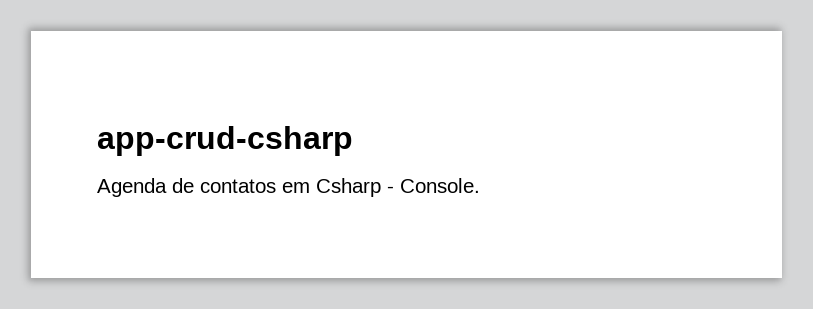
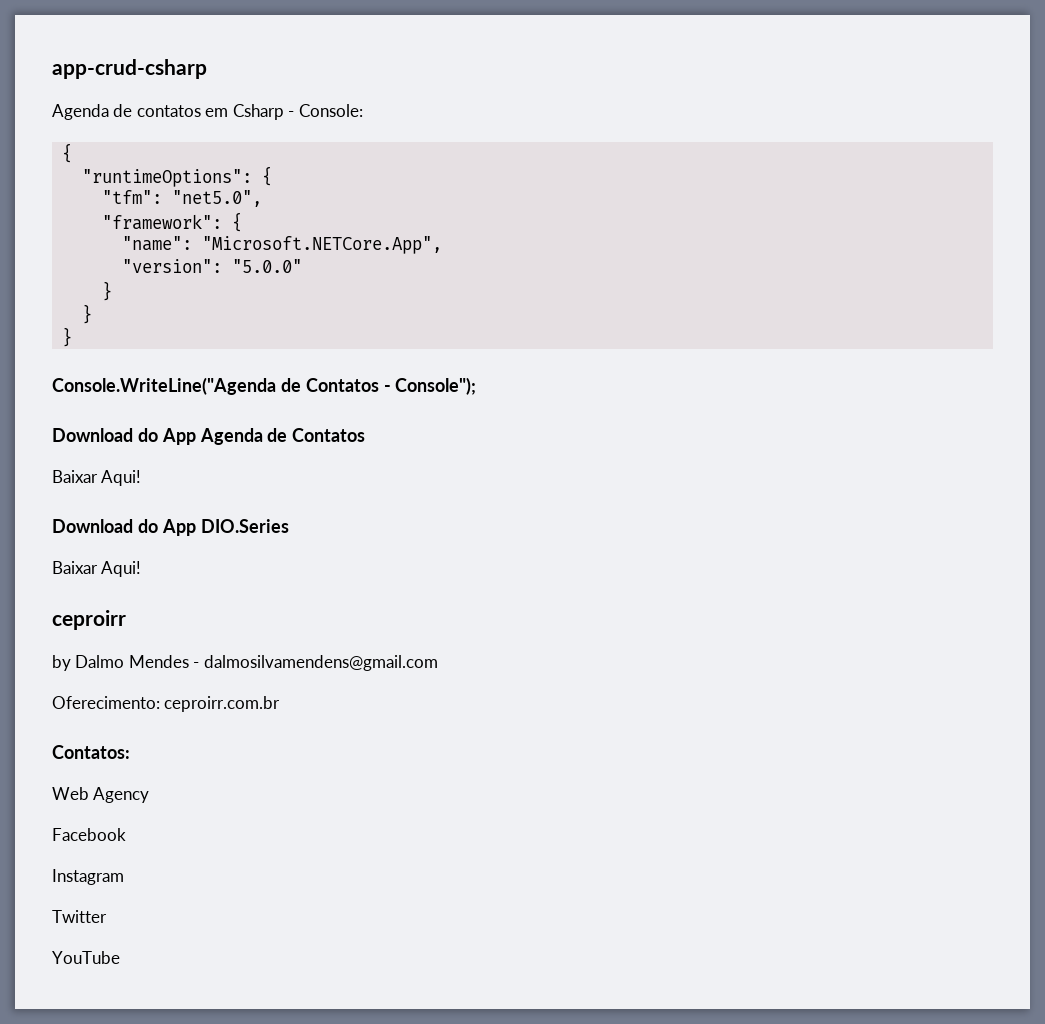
[400,178,480,193] Console. -> [298,104,363,117] [61,143,72,163] [81,166,272,187] [101,190,262,207] [101,212,242,232] [121,236,442,254] [121,259,302,273] [101,281,112,301] [81,304,92,324] [61,327,72,347] [52,377,477,395] [52,428,366,445] [52,470,142,486] [52,519,289,536] [52,561,142,577] [52,610,126,630] [52,655,438,671] [52,696,281,712] [52,745,130,759] [52,787,150,803] [52,828,126,841] [52,869,124,885] [52,910,107,923] [52,951,120,964] Console: // { // "runtimeOptions": { // "tfm": "net5.0", // "framework": { // "name": "Microsoft.NETCore.App", // "version": "5.0.0" // } // } // } // Console.WriteLine("Agenda de Contatos - Console"); // Download do App Agenda de Contatos // Baixar Aqui! // Download do App DIO.Series // Baixar Aqui! // ceproirr // by Dalmo Mendes - dalmosilvamendens@gmail.com // Oferecimento: ceproirr.com.br // Contatos: // Web Agency // Facebook // Instagram // Twitter // YouTube

